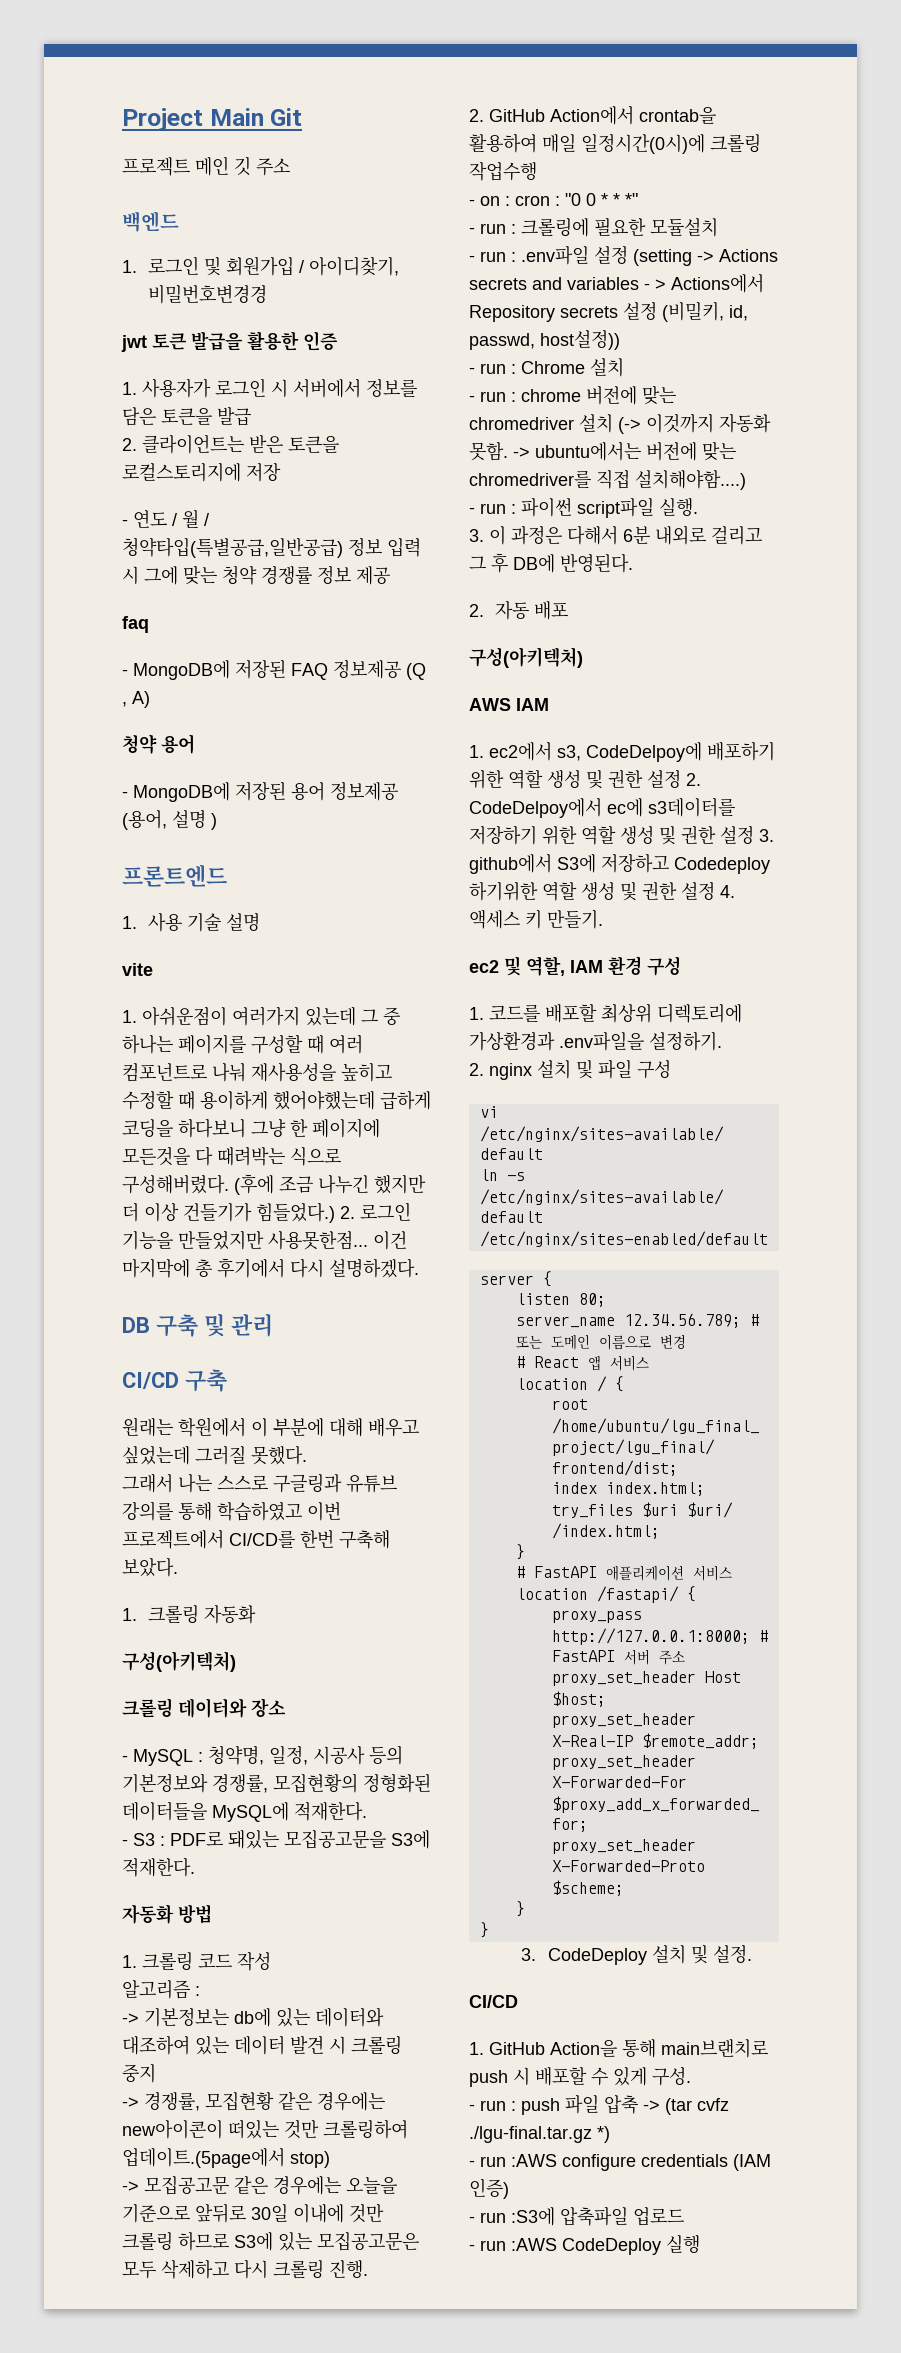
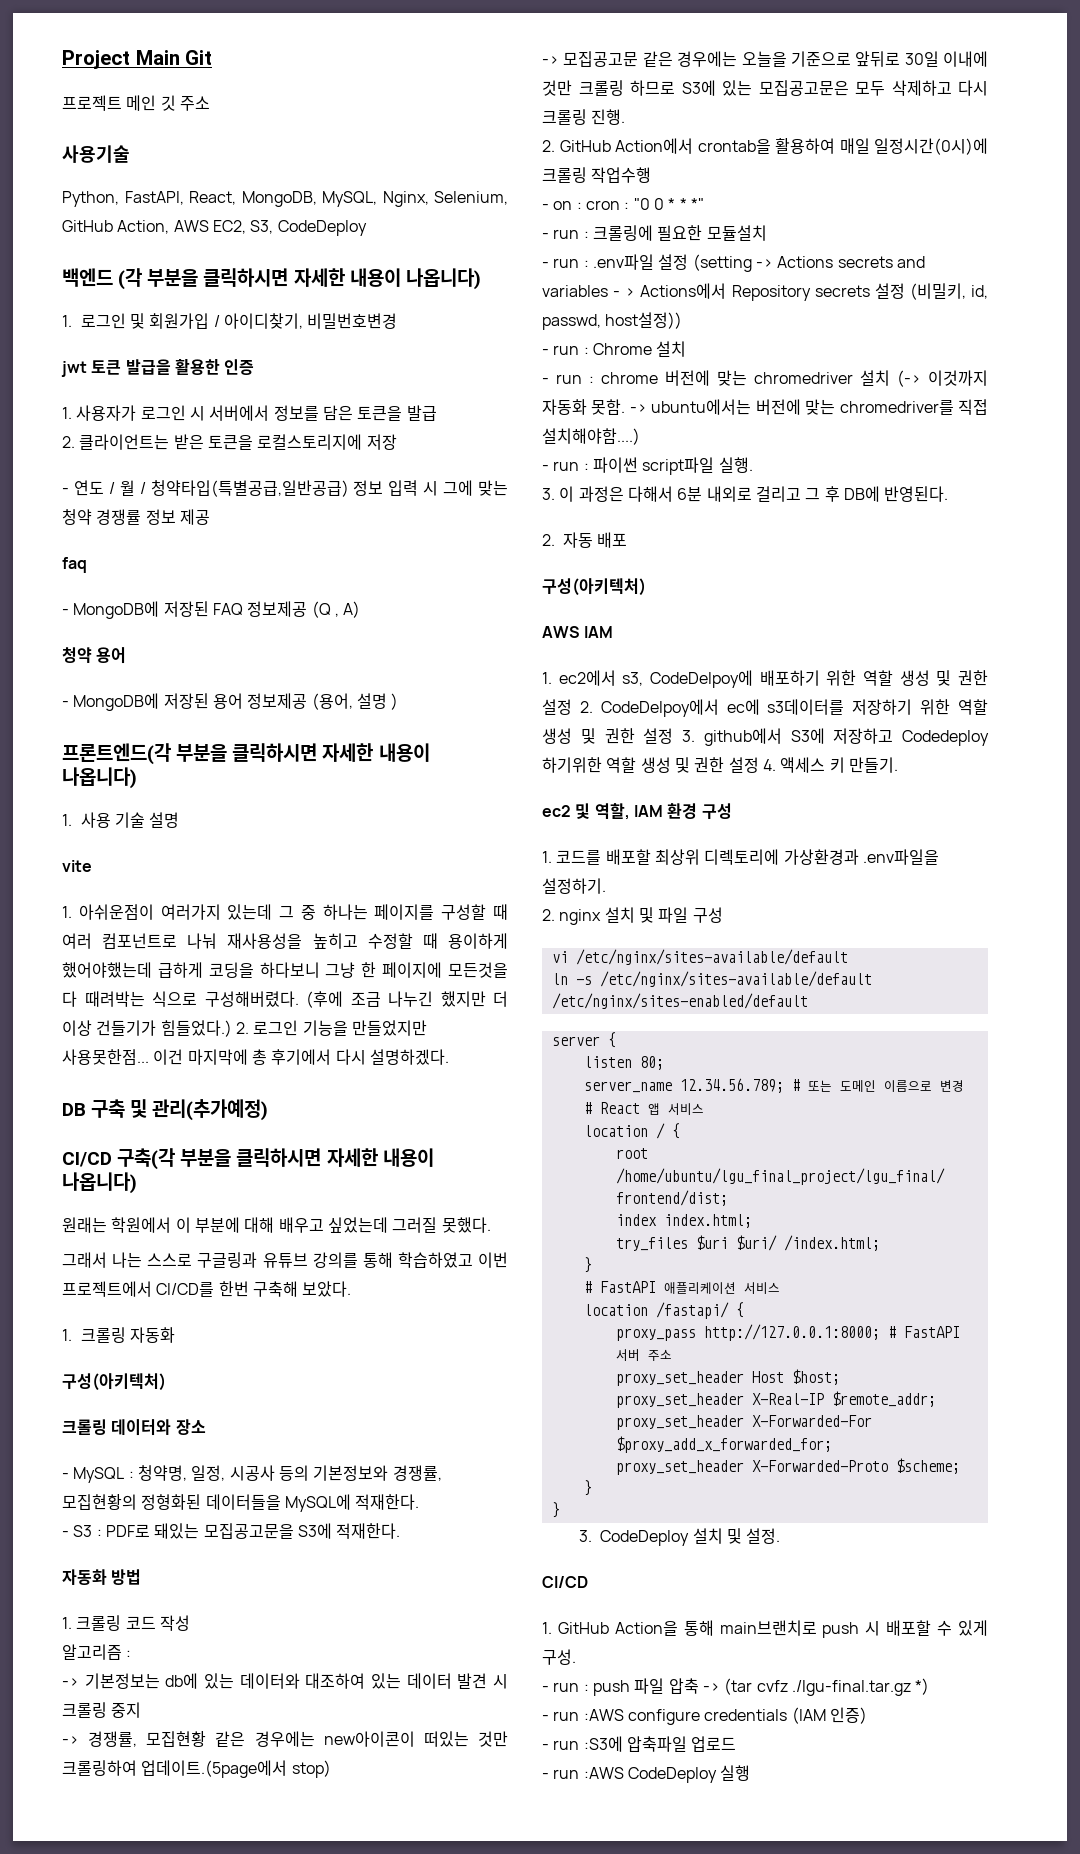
[122,211,179,232] 백엔드 -> [62,145,130,163] [62,191,508,207] [62,220,367,236] [62,268,481,290] 사용기술 // Python, FastAPI, React, MongoDB, MySQL, Nginx, Selenium, GitHub Action, AWS EC2, S3, CodeDeploy // 백엔드 (각 부분을 클릭하시면 자세한 내용이 나옵니다)
[148,285,268,304] 비밀번호변경경 -> [307,313,398,329] 비밀번호변경
[122,864,227,887] 프론트엔드 -> [62,743,430,765] [62,767,137,789] 프론트엔드(각 부분을 클릭하시면 자세한 내용이 나옵니다)
[231,1314,273,1337] [122,1369,227,1392] 관리 // CI/CD 구축 -> [152,1099,269,1121] [62,1148,434,1170] [62,1172,137,1194] 관리(추가예정) // CI/CD 구축(각 부분을 클릭하시면 자세한 내용이 나옵니다)

